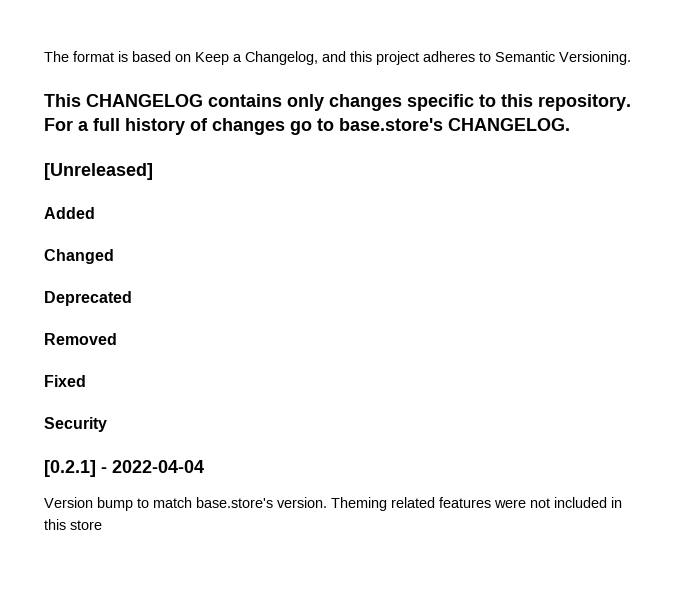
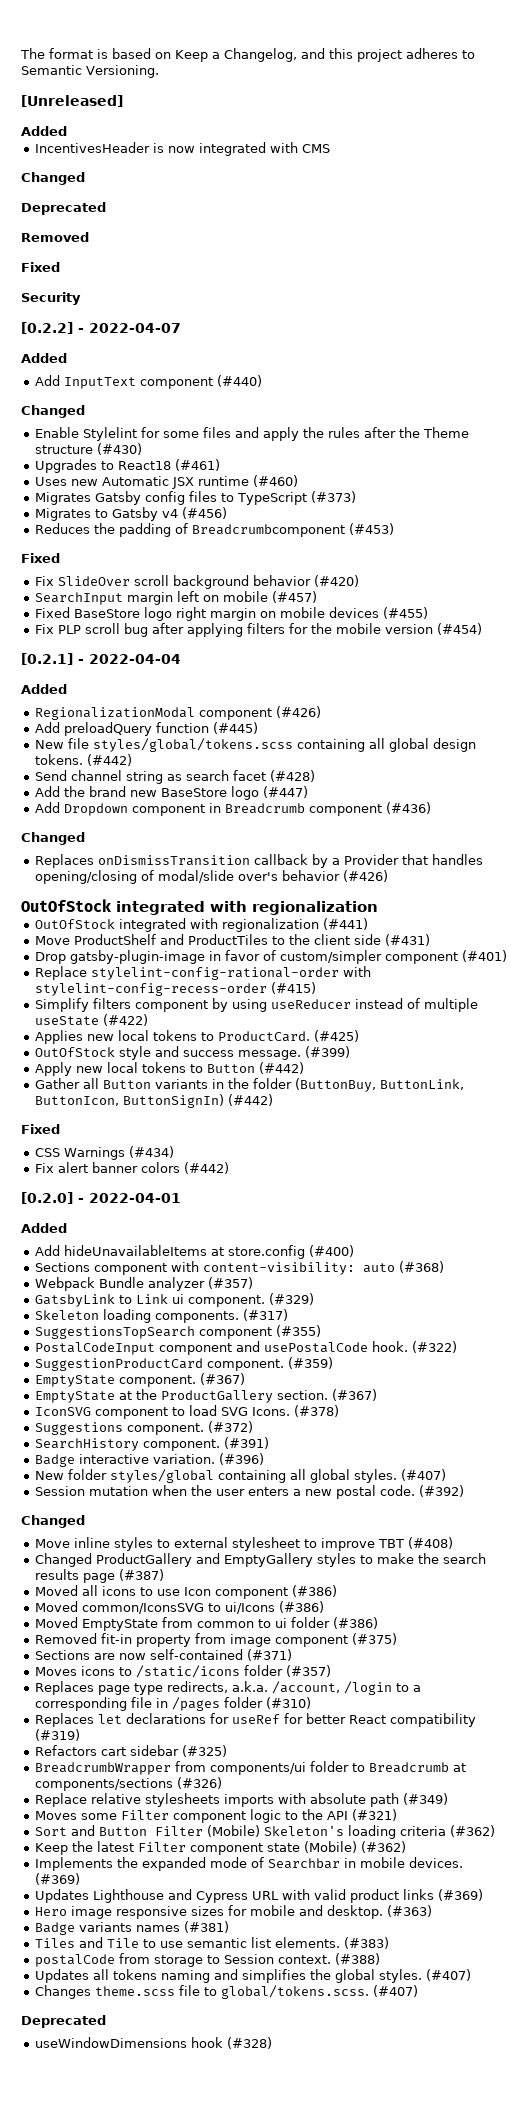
[44,94,631,111] [44,118,570,135] [44,163,153,180] [44,207,95,219] This CHANGELOG contains only changes specific to this repository. For a full history of changes go to base.store's CHANGELOG. // [Unreleased] // Added -> [21,95,123,107] [21,126,67,136] [34,142,330,156] [Unreleased] // Added // IncentivesHeader is now integrated with CMS
[44,460,204,477] [44,497,622,511] [44,519,102,530] [0.2.1] - 2022-04-04 // Version bump to match base.store's version. Theming related features were not included in this store -> [21,322,181,334] [21,353,67,363] [34,375,262,389] [21,405,85,418] [34,427,469,441] [34,443,142,455] [34,459,220,473] [34,475,298,489] [34,491,356,505] [34,507,227,521] [34,523,394,537] [21,553,60,563] [34,575,359,589] [34,591,317,605] [34,607,428,621] [34,623,482,637] [21,653,181,665] [21,684,67,694] [34,706,321,720] [34,722,258,736] [34,738,476,752] [34,754,132,766] [34,770,315,784] [34,786,308,800] [34,802,431,816] [21,832,85,845] [34,854,483,868] [34,870,388,884] [21,899,378,915] [34,918,368,932] [34,934,430,946] [34,950,507,964] [34,966,371,980] [34,982,316,996] [34,998,478,1012] [34,1014,148,1026] [34,1030,359,1044] [34,1046,350,1060] [34,1062,304,1076] [34,1078,464,1092] [34,1094,273,1108] [21,1124,60,1134] [34,1146,174,1160] [34,1162,229,1174] [21,1192,181,1204] [21,1223,67,1233] [34,1245,354,1259] [34,1261,444,1275] [34,1277,253,1291] [34,1293,314,1307] [34,1309,288,1323] [34,1325,321,1339] [34,1341,457,1355] [34,1357,333,1371] [34,1373,245,1387] [34,1389,377,1403] [34,1405,339,1419] [34,1421,253,1435] [34,1437,269,1451] [34,1453,264,1467] [34,1469,446,1483] [34,1485,464,1499] [21,1515,85,1528] [34,1537,453,1551] [34,1553,486,1567] [34,1569,164,1583] [34,1585,337,1599] [34,1601,324,1614] [34,1617,378,1631] [34,1633,397,1647] [34,1649,292,1661] [34,1665,331,1678] [34,1681,421,1695] [34,1697,311,1711] [34,1713,476,1727] [34,1729,80,1741] [34,1745,227,1757] [34,1761,466,1775] [34,1777,222,1791] [34,1793,448,1807] [34,1809,397,1823] [34,1825,495,1839] [34,1841,406,1855] [34,1857,463,1871] [34,1873,80,1885] [34,1889,483,1903] [34,1905,432,1919] [34,1921,229,1935] [34,1937,389,1949] [34,1953,380,1967] [34,1969,471,1983] [34,1985,418,1999] [21,2015,106,2028] [34,2037,272,2049] [0.2.2] - 2022-04-07 // Added // Add InputText component (#440) // Changed // Enable Stylelint for some files and apply the rules after the Theme structure (#430) // Upgrades to React18 (#461) // Uses new Automatic JSX runtime (#460) // Migrates Gatsby config files to TypeScript (#373) // Migrates to Gatsby v4 (#456) // Reduces the padding of Breadcrumbcomponent (#453) // Fixed // Fix SlideOver scroll background behavior (#420) // SearchInput margin left on mobile (#457) // Fixed BaseStore logo right margin on mobile devices (#455) // Fix PLP scroll bug after applying filters for the mobile version (#454) // [0.2.1] - 2022-04-04 // Added // RegionalizationModal component (#426) // Add preloadQuery function (#445) // New file styles/global/tokens.scss containing all global design tokens. (#442) // Send channel string as search facet (#428) // Add the brand new BaseStore logo (#447) // Add Dropdown component in Breadcrumb component (#436) // Changed // Replaces onDismissTransition callback by a Provider that handles opening/closing of modal/slide over's behavior (#426) // OutOfStock integrated with regionalization // OutOfStock integrated with regionalization (#441) // Move ProductShelf and ProductTiles to the client side (#431) // Drop gatsby-plugin-image in favor of custom/simpler component (#401) // Replace stylelint-config-rational-order with stylelint-config-recess-order (#415) // Simplify filters component by using useReducer instead of multiple useState (#422) // Applies new local tokens to ProductCard. (#425) // OutOfStock style and success message. (#399) // Apply new local tokens to Button (#442) // Gather all Button variants in the folder (ButtonBuy, ButtonLink, ButtonIcon, ButtonSignIn) (#442) // Fixed // CSS Warnings (#434) // Fix alert banner colors (#442) // [0.2.0] - 2022-04-01 // Added // Add hideUnavailableItems at store.config (#400) // Sections component with content-visibility: auto (#368) // Webpack Bundle analyzer (#357) // GatsbyLink to Link ui component. (#329) // Skeleton loading components. (#317) // SuggestionsTopSearch component (#355) // PostalCodeInput component and usePostalCode hook. (#322) // SuggestionProductCard component. (#359) // EmptyState component. (#367) // EmptyState at the ProductGallery section. (#367) // IconSVG component to load SVG Icons. (#378) // Suggestions component. (#372) // SearchHistory component. (#391) // Badge interactive variation. (#396) // New folder styles/global containing all global styles. (#407) // Session mutation when the user enters a new postal code. (#392) // Changed // Move inline styles to external stylesheet to improve TBT (#408) // Changed ProductGallery and EmptyGallery styles to make the search results page (#387) // Moved all icons to use Icon component (#386) // Moved common/IconsSVG to ui/Icons (#386) // Moved EmptyState from common to ui folder (#386) // Removed fit-in property from image component (#375) // Sections are now self-contained (#371) // Moves icons to /static/icons folder (#357) // Replaces page type redirects, a.k.a. /account, /login to a corresponding file in /pages folder (#310) // Replaces let declarations for useRef for better React compatibility (#319) // Refactors cart sidebar (#325) // BreadcrumbWrapper from components/ui folder to Breadcrumb at components/sections (#326) // Replace relative stylesheets imports with absolute path (#349) // Moves some Filter component logic to the API (#321) // Sort and Button Filter (Mobile) Skeleton's loading criteria (#362) // Keep the latest Filter component state (Mobile) (#362) // Implements the expanded mode of Searchbar in mobile devices. (#369) // Updates Lighthouse and Cypress URL with valid product links (#369) // Hero image responsive sizes for mobile and desktop. (#363) // Badge variants names (#381) // Tiles and Tile to use semantic list elements. (#383) // postalCode from storage to Session context. (#388) // Updates all tokens naming and simplifies the global styles. (#407) // Changes theme.scss file to global/tokens.scss. (#407) // Deprecated // useWindowDimensions hook (#328)

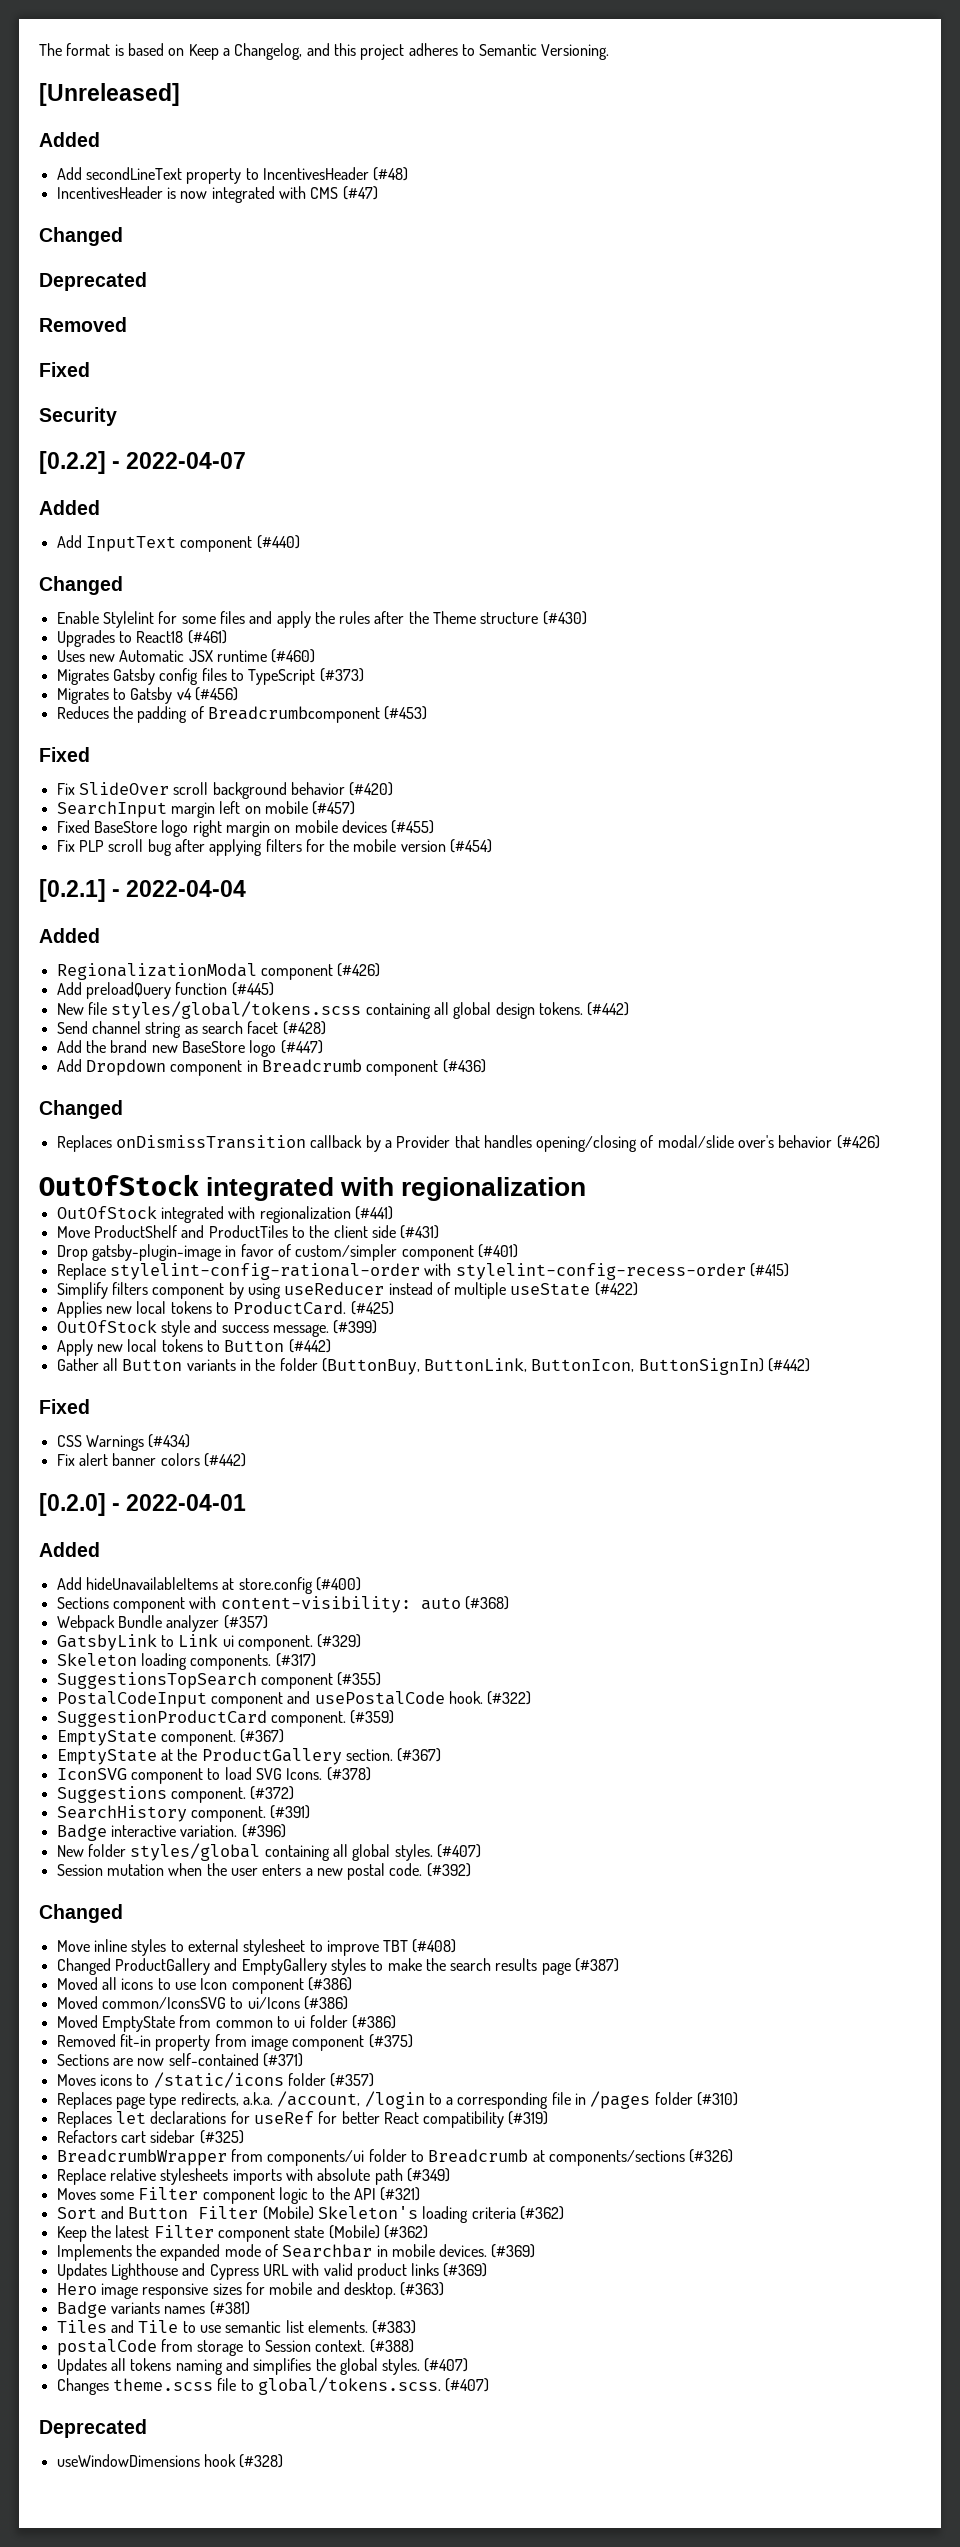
(67, 131) none -> [56,167,409,184] // Add secondLineText property to IncentivesHeader (#48)
(330, 148) none -> [342,186,378,200] (#47)

